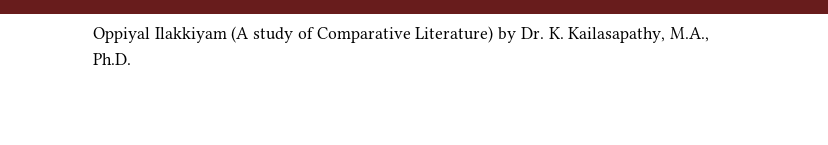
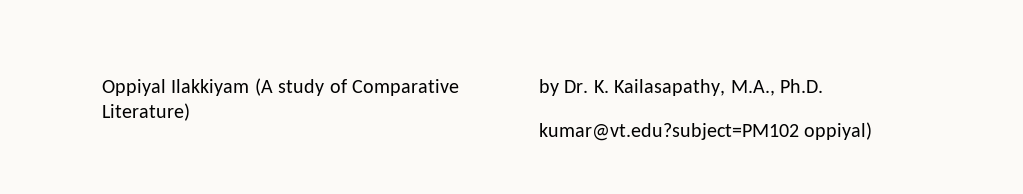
(494, 34) none -> (190, 112) //
(131, 59) none -> [539,122,873,141] // kumar@vt.edu?subject=PM102 oppiyal)

